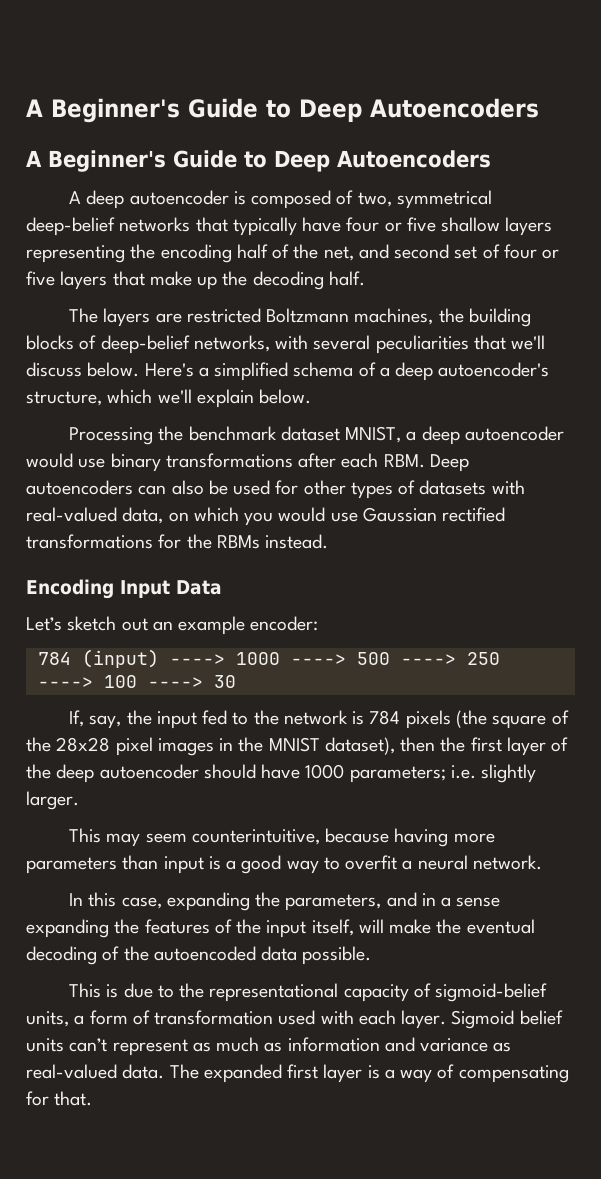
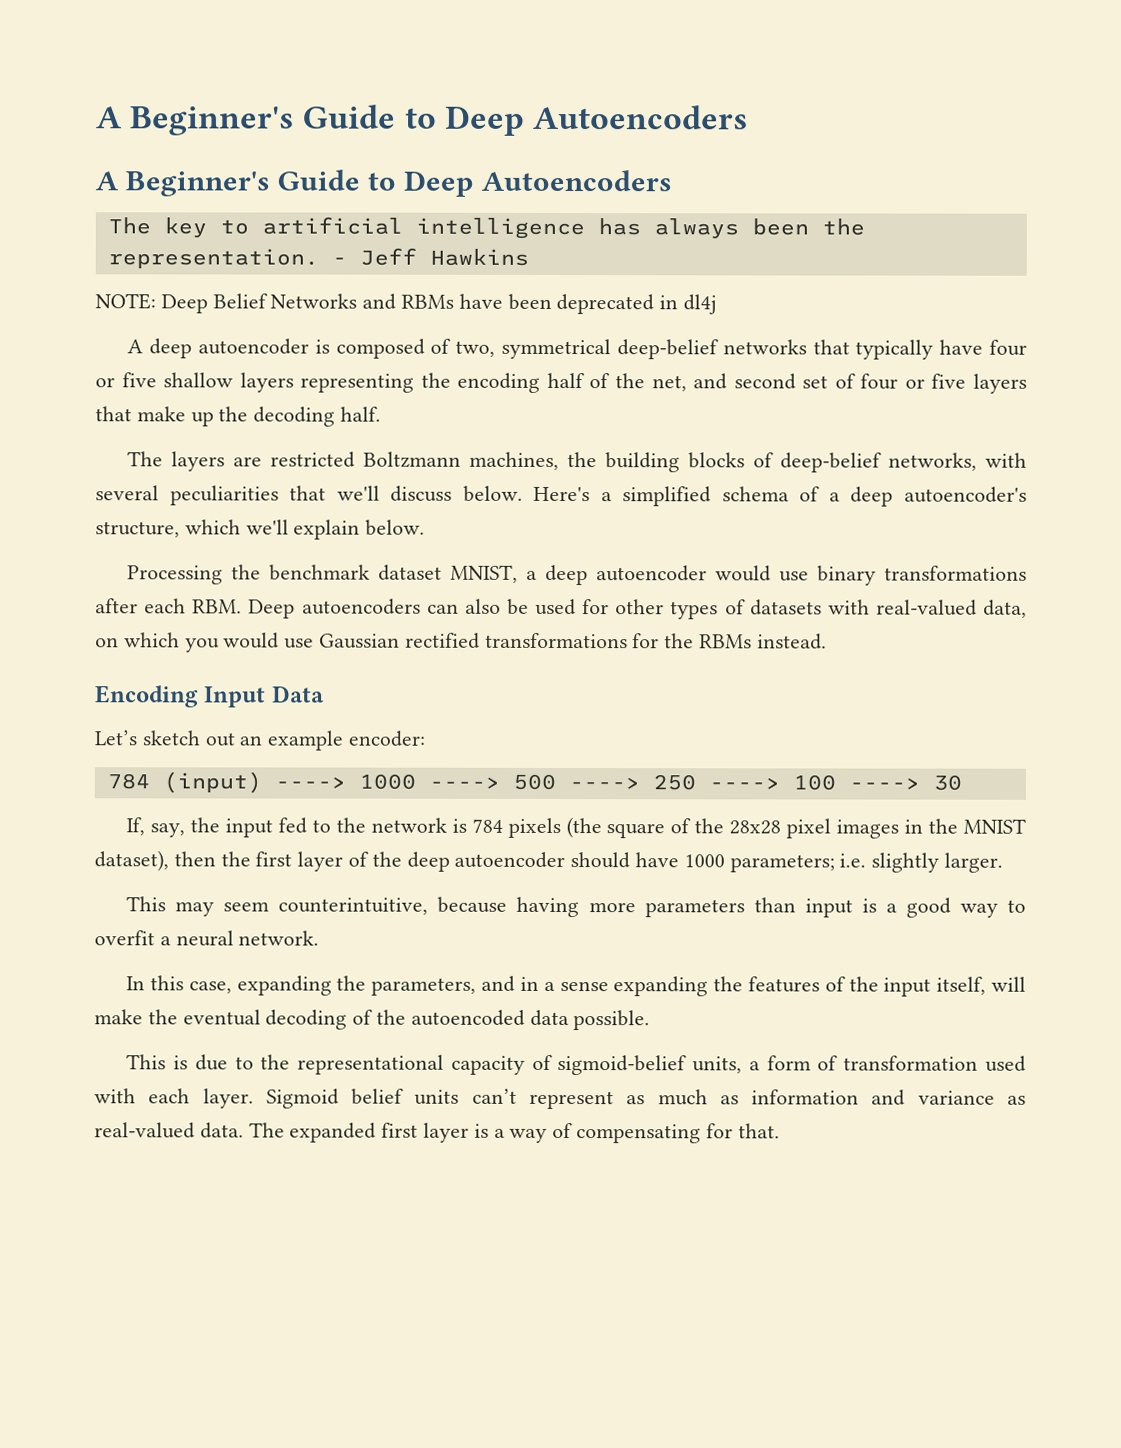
(491, 159) none -> [107,216,865,240] [107,247,529,269] [95,293,718,315] // The key to artificial intelligence has always been the representation. - Jeff Hawkins // NOTE: Deep Belief Networks and RBMs have been deprecated in dl4j

